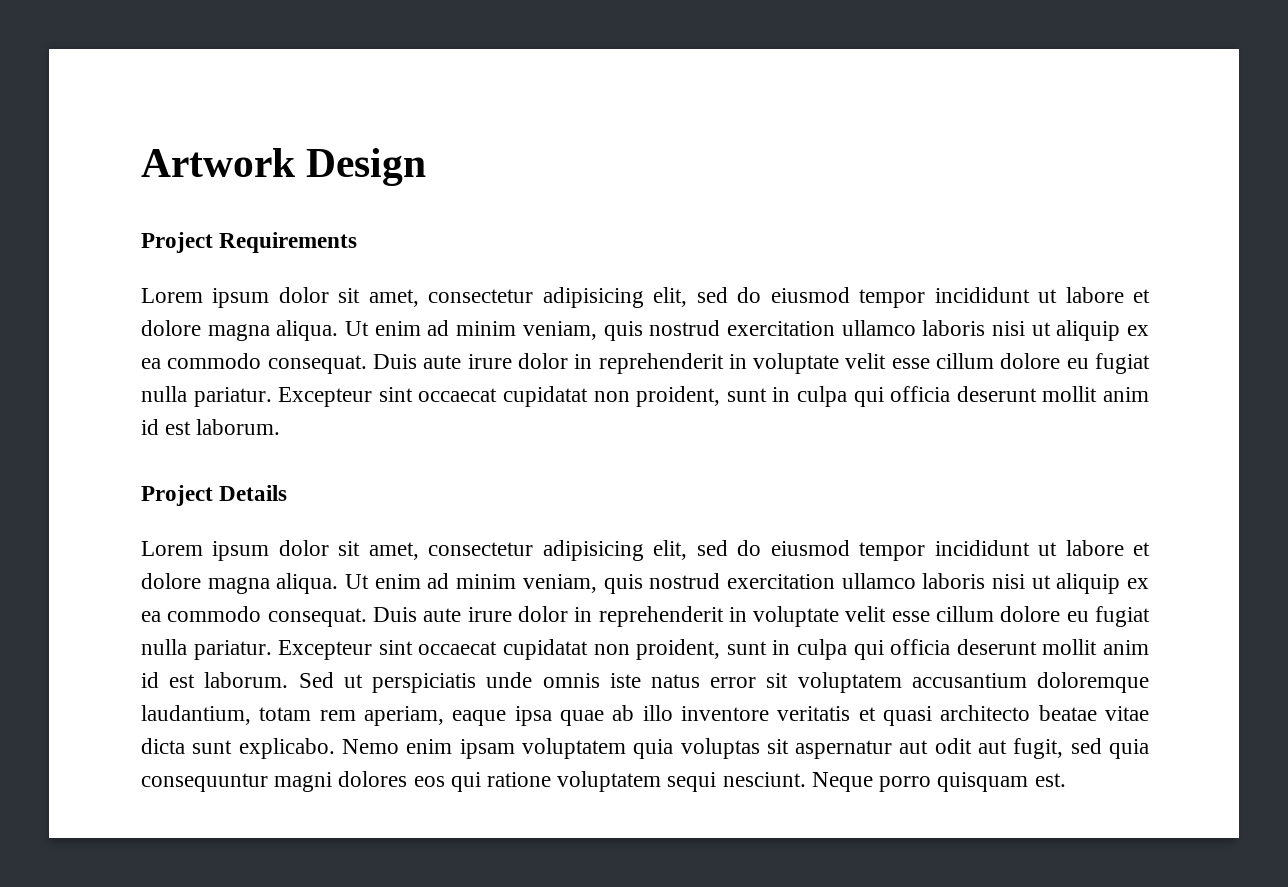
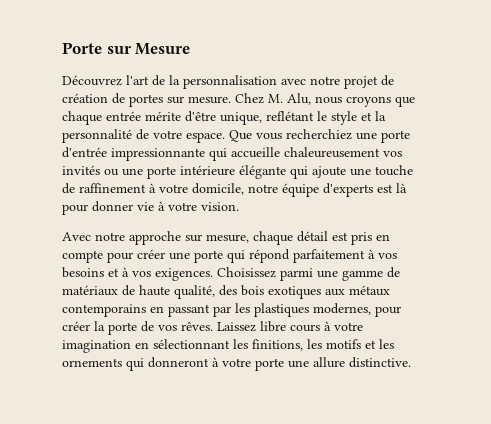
[141,148,427,186] [141,232,358,253] [141,287,1151,308] [141,320,1149,341] [141,353,1150,374] [141,386,1150,407] [141,419,281,435] [141,485,288,506] [141,540,1151,561] [141,573,1149,594] [141,606,1150,627] [141,639,1150,660] [141,672,1149,693] [141,705,1149,726] [141,738,1149,759] [141,771,1066,792] Artwork Design // Project Requirements // Lorem ipsum dolor sit amet, consectetur adipisicing elit, sed do eiusmod tempor incididunt ut labore et dolore magna aliqua. Ut enim ad minim veniam, quis nostrud exercitation ullamco laboris nisi ut aliquip ex ea commodo consequat. Duis aute irure dolor in reprehenderit in voluptate velit esse cillum dolore eu fugiat nulla pariatur. Excepteur sint occaecat cupidatat non proident, sunt in culpa qui officia deserunt mollit anim id est laborum. // Project Details // Lorem ipsum dolor sit amet, consectetur adipisicing elit, sed do eiusmod tempor incididunt ut labore et dolore magna aliqua. Ut enim ad minim veniam, quis nostrud exercitation ullamco laboris nisi ut aliquip ex ea commodo consequat. Duis aute irure dolor in reprehenderit in voluptate velit esse cillum dolore eu fugiat nulla pariatur. Excepteur sint occaecat cupidatat non proident, sunt in culpa qui officia deserunt mollit anim id est laborum. Sed ut perspiciatis unde omnis iste natus error sit voluptatem accusantium doloremque laudantium, totam rem aperiam, eaque ipsa quae ab illo inventore veritatis et quasi architecto beatae vitae dicta sunt explicabo. Nemo enim ipsam voluptatem quia voluptas sit aspernatur aut odit aut fugit, sed quia consequuntur magni dolores eos qui ratione voluptatem sequi nesciunt. Neque porro quisquam est. -> [62,42,191,55] [62,75,394,89] [62,93,415,107] [62,111,386,125] [62,129,410,143] [62,147,402,161] [62,165,413,179] [62,183,407,197] [62,201,239,215] [62,231,390,245] [62,249,397,263] [62,267,400,281] [62,285,390,299] [62,303,401,317] [62,321,363,335] [62,339,394,353] [62,357,411,371] Porte sur Mesure // Découvrez l'art de la personnalisation avec notre projet de création de portes sur mesure. Chez M. Alu, nous croyons que chaque entrée mérite d'être unique, reflétant le style et la personnalité de votre espace. Que vous recherchiez une porte d'entrée impressionnante qui accueille chaleureusement vos invités ou une porte intérieure élégante qui ajoute une touche de raffinement à votre domicile, notre équipe d'experts est là pour donner vie à votre vision. // Avec notre approche sur mesure, chaque détail est pris en compte pour créer une porte qui répond parfaitement à vos besoins et à vos exigences. Choisissez parmi une gamme de matériaux de haute qualité, des bois exotiques aux métaux contemporains en passant par les plastiques modernes, pour créer la porte de vos rêves. Laissez libre cours à votre imagination en sélectionnant les finitions, les motifs et les ornements qui donneront à votre porte une allure distinctive.

